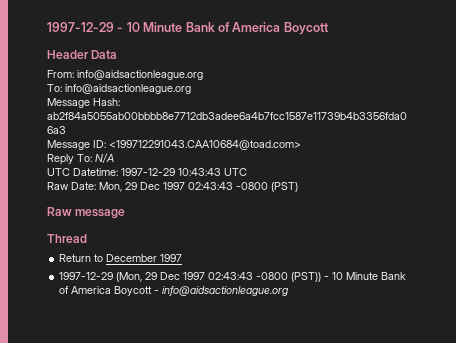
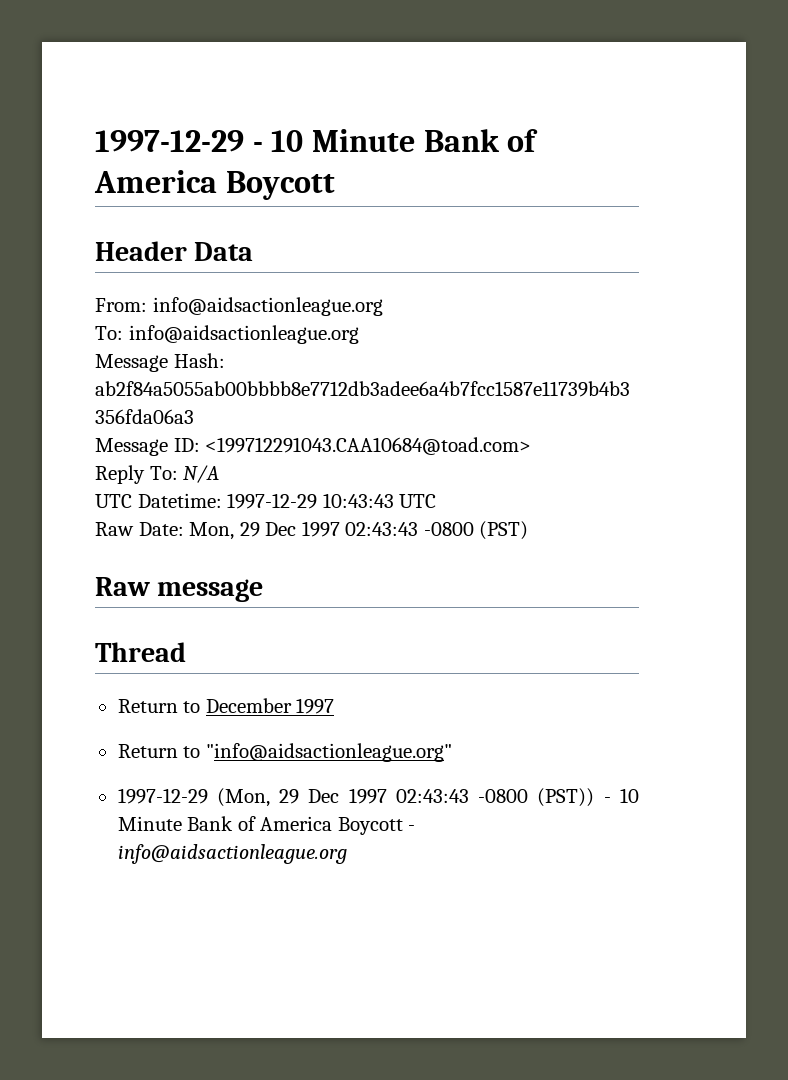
(183, 258) none -> [117,743,452,762] // Return to "info@aidsactionleague.org"

